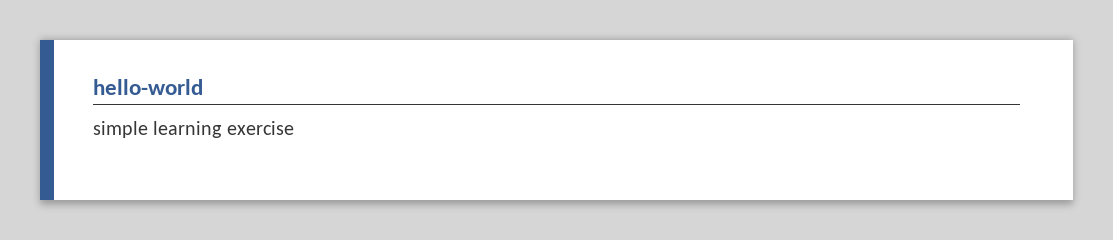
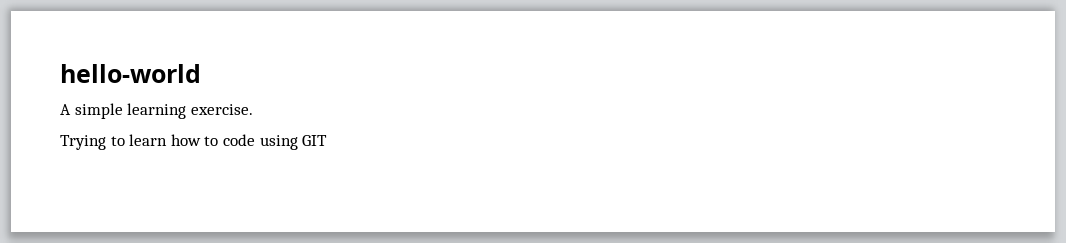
(203, 87) none -> [60,104,71,115] A
[226,121,294,135] exercise -> [190,104,253,115] [60,134,328,150] exercise. // Trying to learn how to code using GIT

